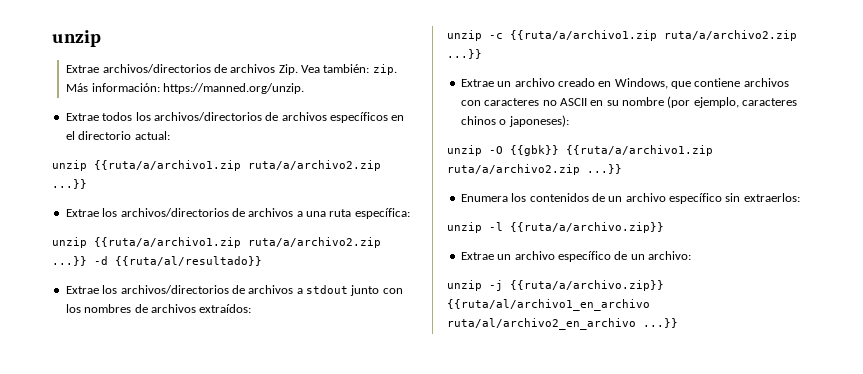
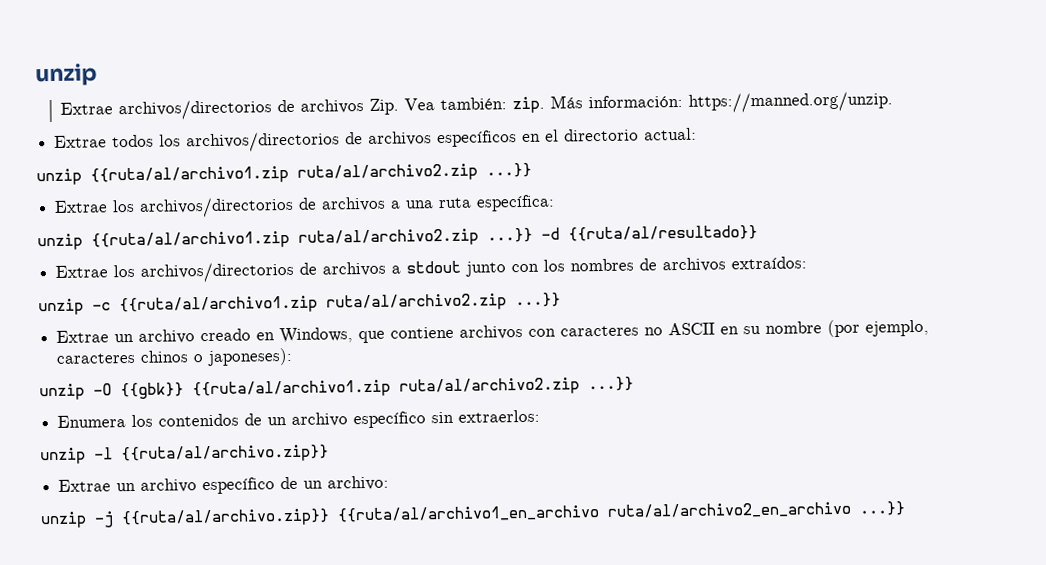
[94,160,381,171] {{ruta/a/archivo1.zip ruta/a/archivo2.zip -> [90,163,478,185] {{ruta/al/archivo1.zip ruta/al/archivo2.zip
[94,237,381,248] {{ruta/a/archivo1.zip ruta/a/archivo2.zip -> [91,228,479,250] {{ruta/al/archivo1.zip ruta/al/archivo2.zip
[510,30,797,41] {{ruta/a/archivo1.zip ruta/a/archivo2.zip -> [119,293,507,315] {{ruta/al/archivo1.zip ruta/al/archivo2.zip
[566,145,713,156] [447,164,580,175] {{ruta/a/archivo1.zip ruta/a/archivo2.zip -> [192,377,580,399] {{ruta/al/archivo1.zip ruta/al/archivo2.zip
[510,222,664,233] {{ruta/a/archivo.zip}} -> [121,444,329,464] {{ruta/al/archivo.zip}}
[510,280,664,291] {{ruta/a/archivo.zip}} -> [121,508,330,528] {{ruta/al/archivo.zip}}

